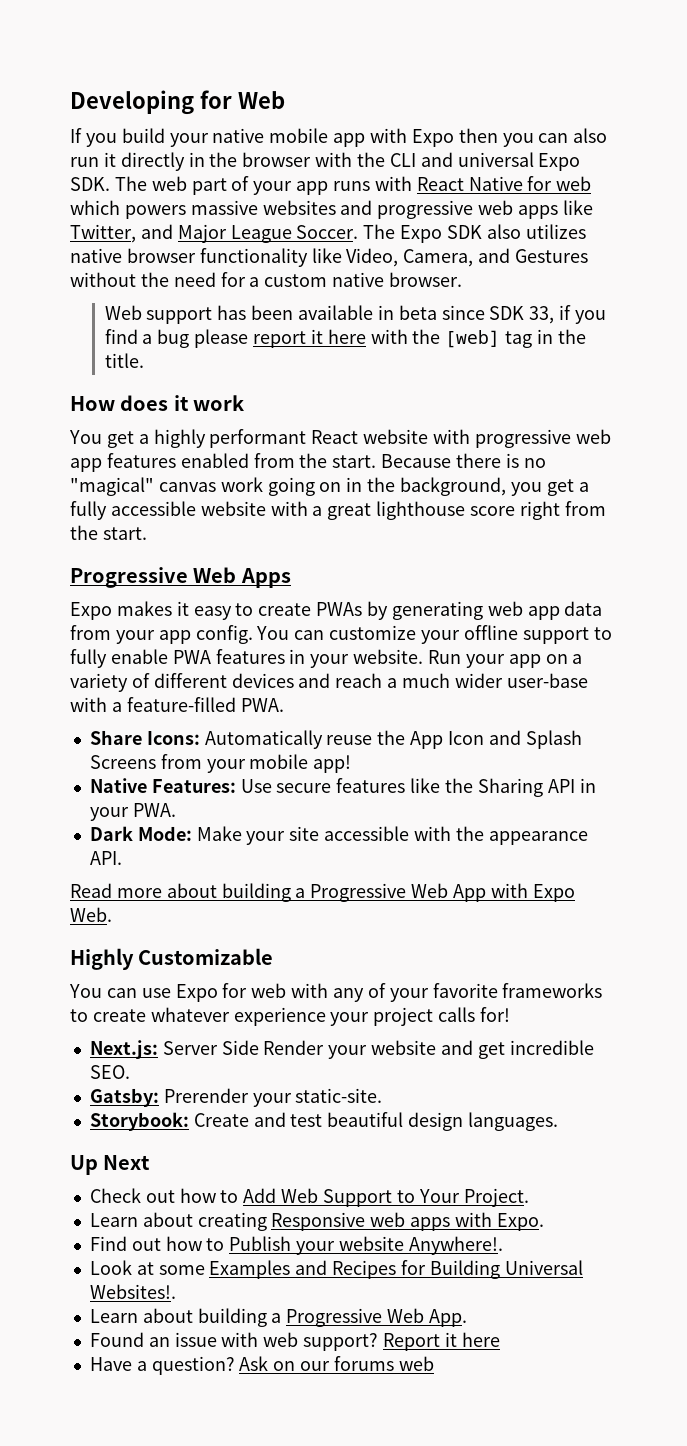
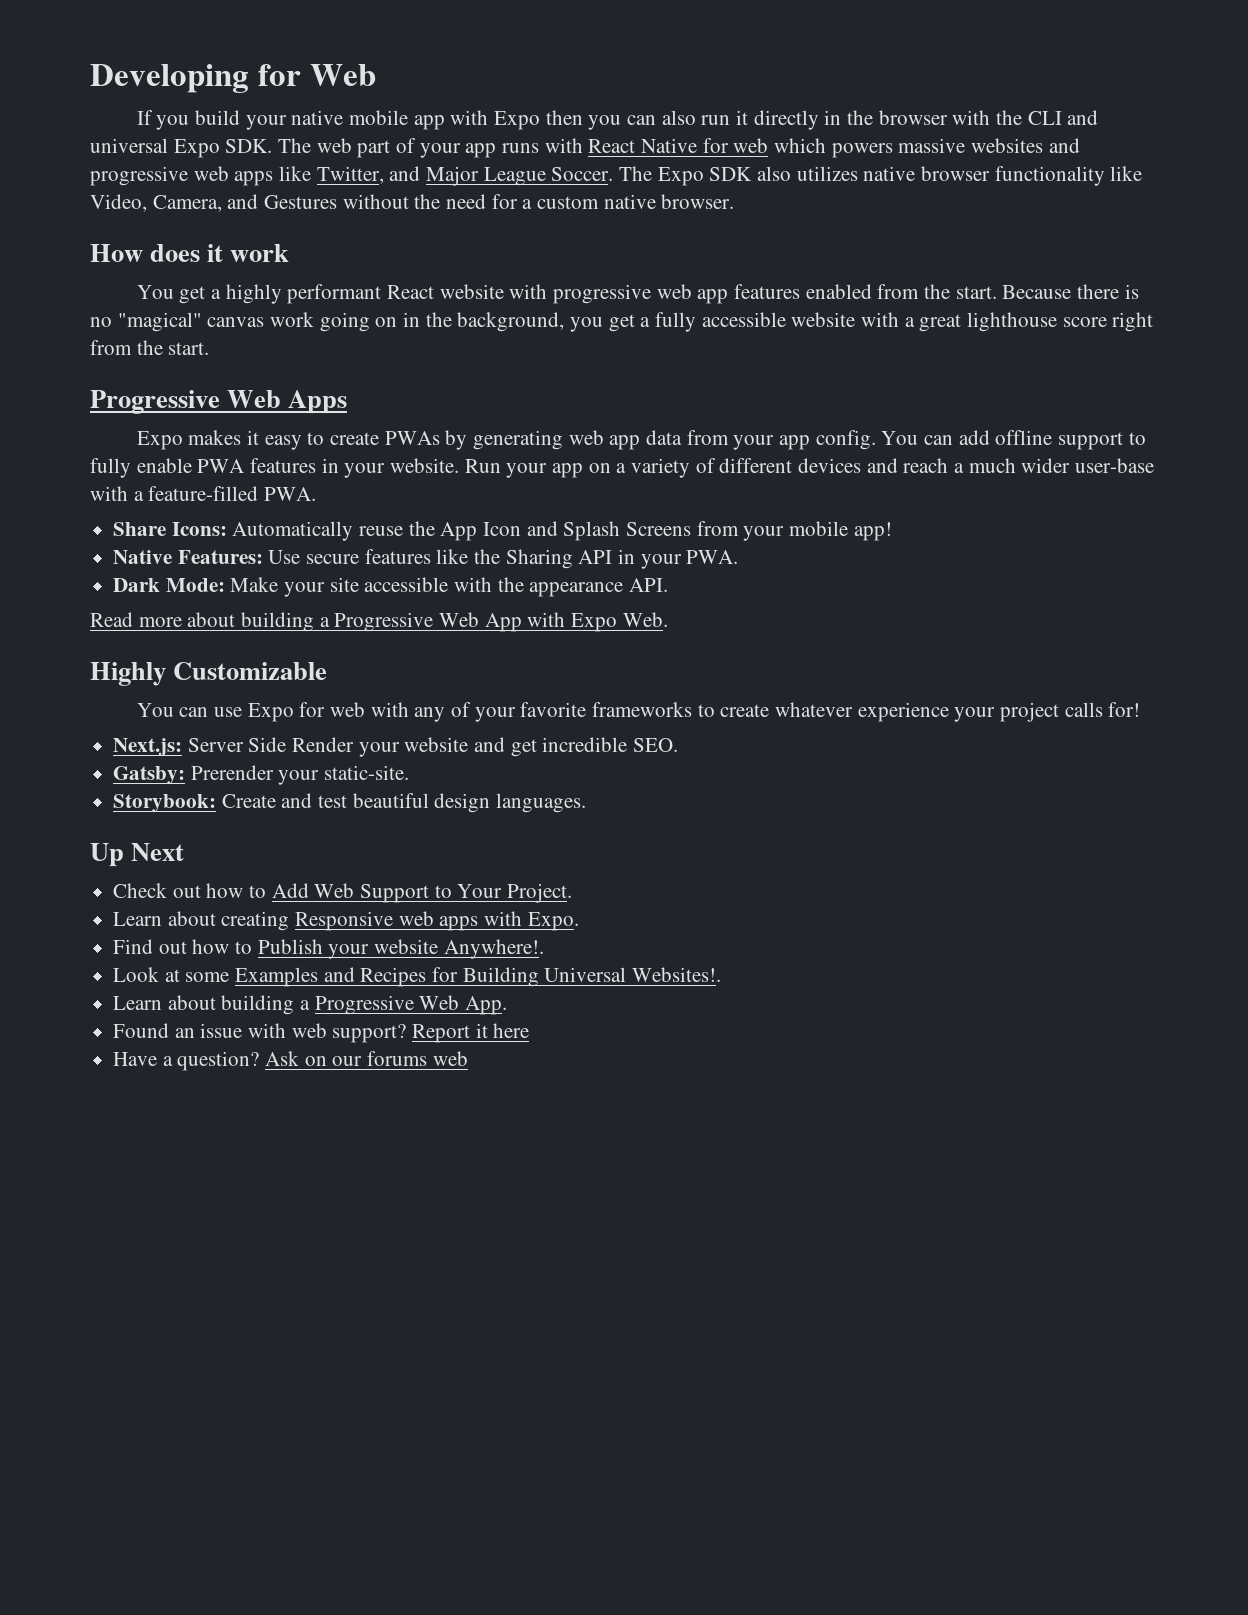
[104,305,606,324] [104,329,586,348] [104,353,144,368] // Web support has been available in beta since SDK 33, if you find a bug please report it here with the [web] tag in the title. -> (735, 201) none
[329,625,461,644] customize your -> [958,430,990,445] add

